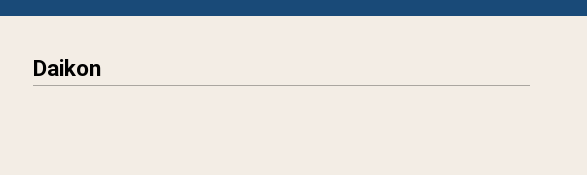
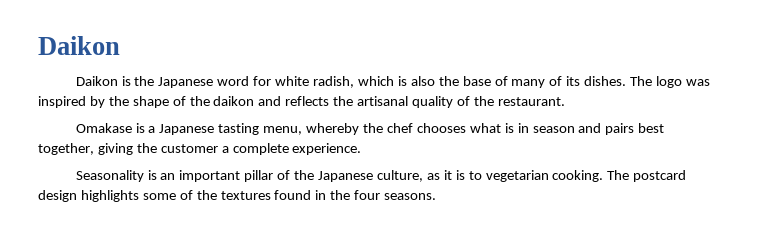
[33,59,101,76] Daikon -> [38,36,120,55] [75,76,710,88] [38,96,565,108] [75,123,665,135] [38,143,362,155] [75,170,687,182] [38,190,437,202] Daikon // Daikon is the Japanese word for white radish, which is also the base of many of its dishes. The logo was inspired by the shape of the daikon and reflects the artisanal quality of the restaurant. // Omakase is a Japanese tasting menu, whereby the chef chooses what is in season and pairs best together, giving the customer a complete experience. // Seasonality is an important pillar of the Japanese culture, as it is to vegetarian cooking. The postcard design highlights some of the textures found in the four seasons.

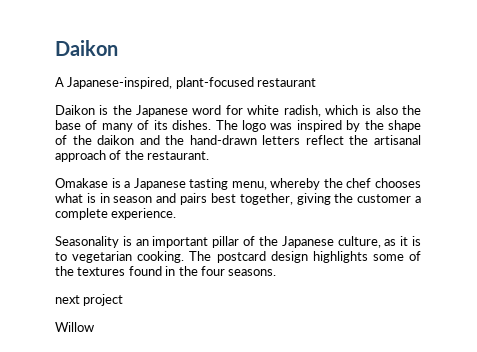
[38,36,120,55] Daikon -> [55,40,118,56] [55,77,317,89] Daikon // A Japanese-inspired, plant-focused restaurant
[285,96,330,106] reflects -> [165,135,344,145] the hand-drawn letters reflect
[412,96,454,108] quality -> [55,150,106,162] approach
(437, 196) none -> [55,294,124,306] [55,322,94,332] // next project // Willow

